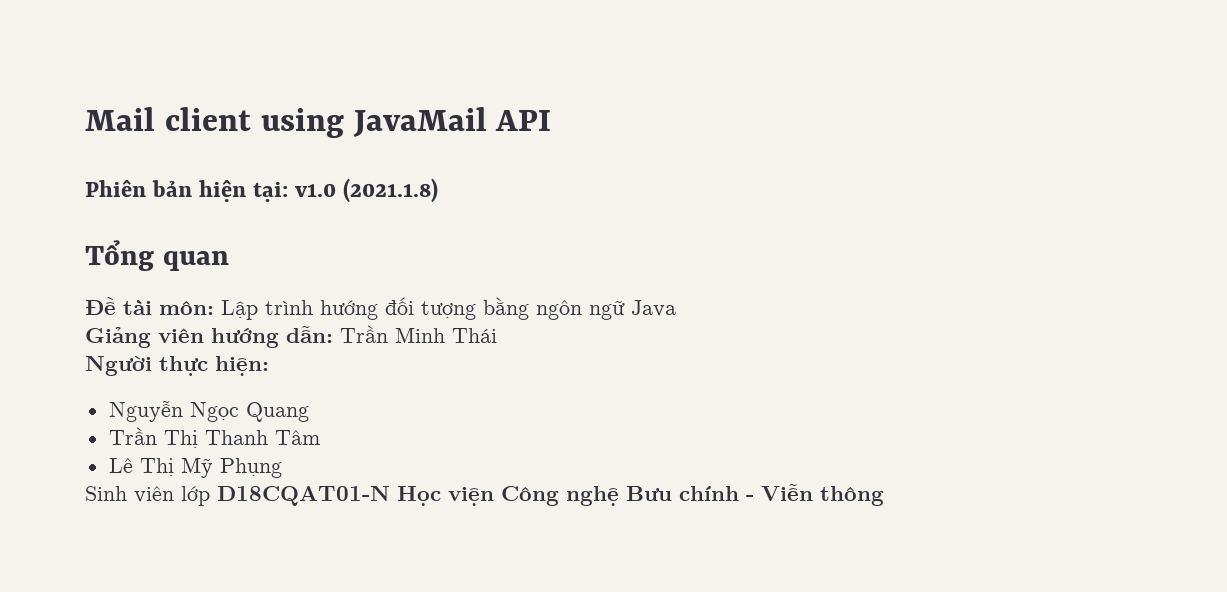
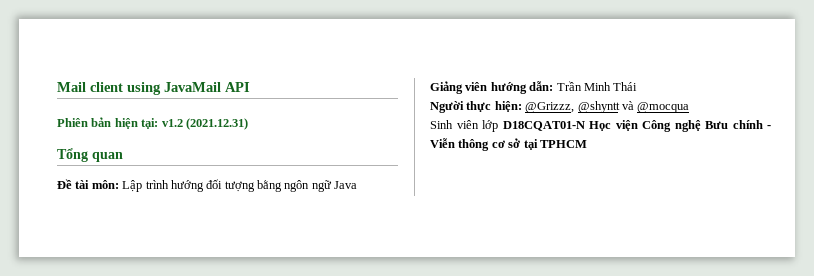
[295,178,439,203] v1.0 (2021.1.8) -> [161,118,248,130] v1.2 (2021.12.31)
[108,400,309,422] [108,427,320,448] [108,457,282,478] // Nguyễn Ngọc Quang // Trần Thị Thanh Tâm // Lê Thị Mỹ Phụng -> [525,101,690,113] @Grizzz, @shyntt và @mocqua
(884, 496) none -> [491,138,587,150] cơ sở tại TPHCM

